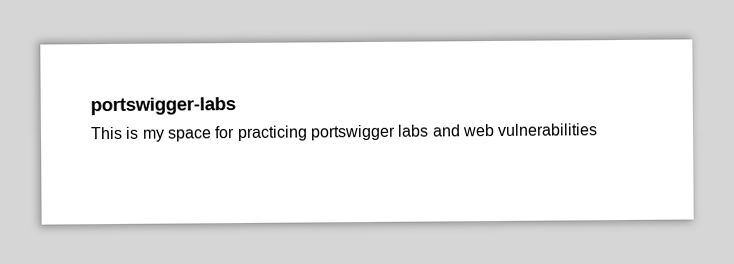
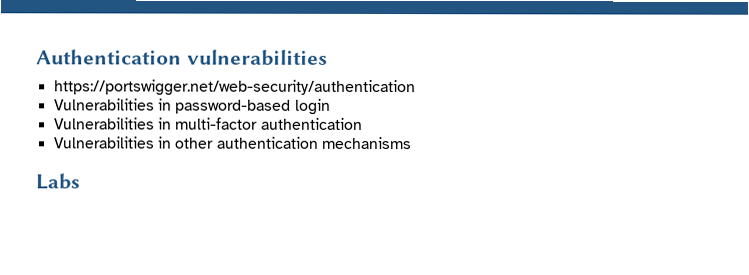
[90,97,236,116] [90,123,599,142] portswigger-labs // This is my space for practicing portswigger labs and web vulnerabilities -> [36,49,328,66] [53,79,416,97] [53,98,331,115] [53,117,363,130] [52,136,412,150] [35,173,80,190] Authentication vulnerabilities // https://portswigger.net/web-security/authentication // Vulnerabilities in password-based login // Vulnerabilities in multi-factor authentication // Vulnerabilities in other authentication mechanisms // Labs

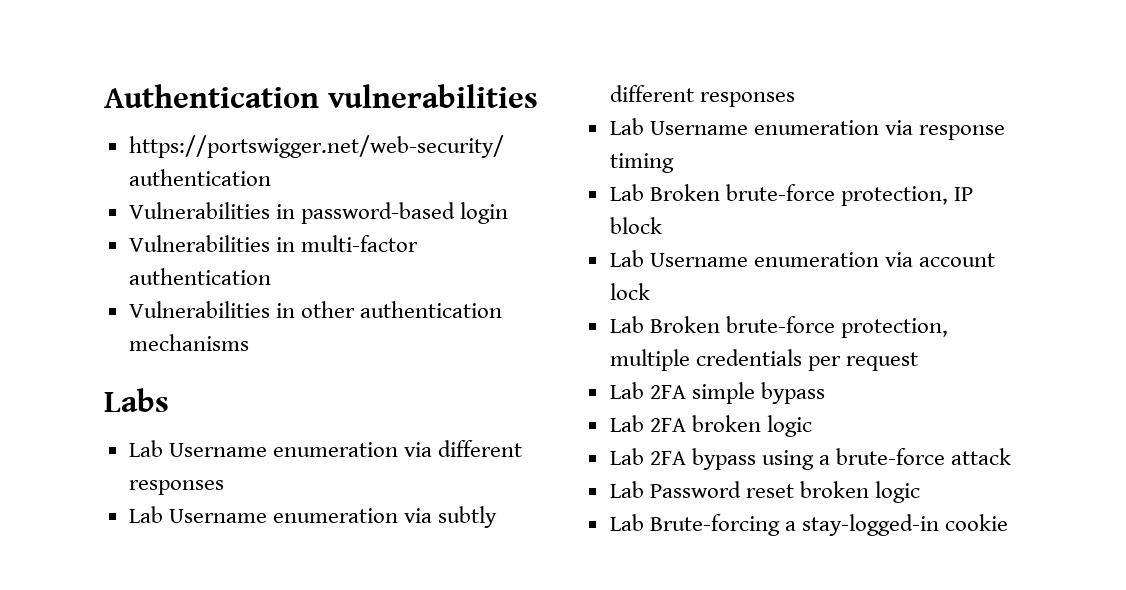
(80, 181) none -> [128,440,523,457] [128,480,224,495] [128,506,498,528] [609,85,795,107] [609,118,1006,140] [609,153,674,173] [609,184,974,206] [609,217,662,234] [609,250,996,267] [609,283,650,300] [609,316,948,338] [609,349,918,371] [609,382,825,404] [609,415,812,437] [609,448,1012,470] [609,481,921,503] [609,514,1009,536] // Lab Username enumeration via different responses // Lab Username enumeration via subtly different responses // Lab Username enumeration via response timing // Lab Broken brute-force protection, IP block // Lab Username enumeration via account lock // Lab Broken brute-force protection, multiple credentials per request // Lab 2FA simple bypass // Lab 2FA broken logic // Lab 2FA bypass using a brute-force attack // Lab Password reset broken logic // Lab Brute-forcing a stay-logged-in cookie

